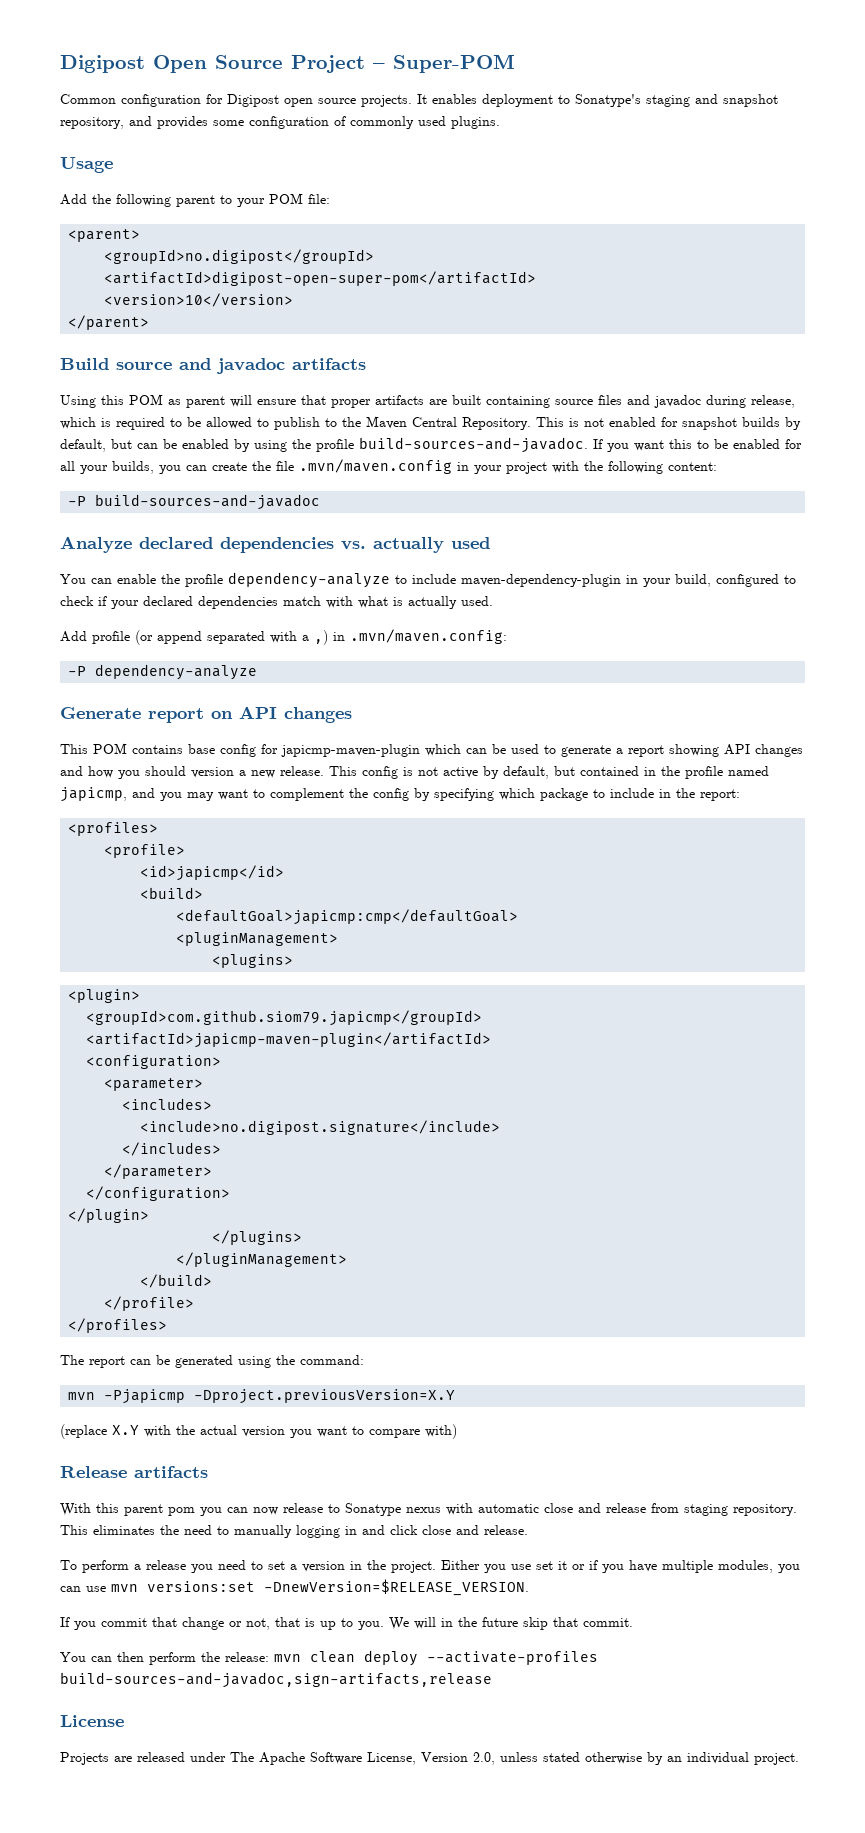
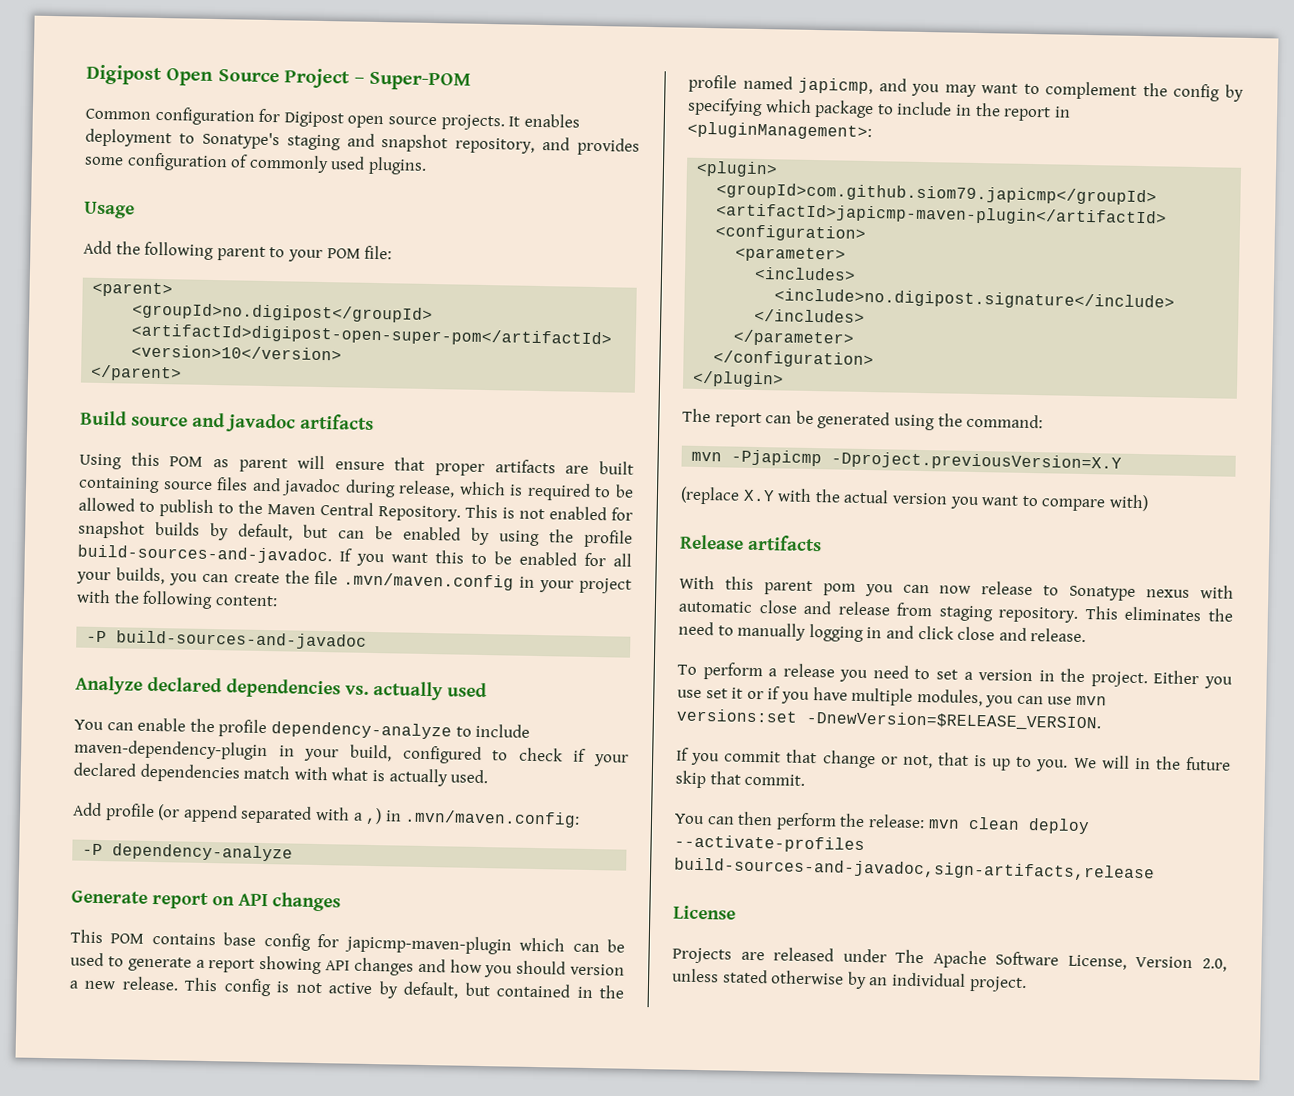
[700,789,740,801] [68,822,159,836] [104,844,186,858] [140,865,285,881] [140,887,204,899] [176,909,519,925] [176,932,339,946] [212,954,294,968] report: // <profiles> // <profile> // <id>japicmp</id> // <build> // <defaultGoal>japicmp:cmp</defaultGoal> // <pluginManagement> // <plugins> -> [1003,106,1071,122] [687,121,872,141] report in <pluginManagement>:
[212,1230,303,1245] [176,1252,348,1267] [140,1274,213,1288] [104,1296,195,1311] [68,1318,168,1333] // </plugins> // </pluginManagement> // </build> // </profile> // </profiles> -> (785, 379) none

